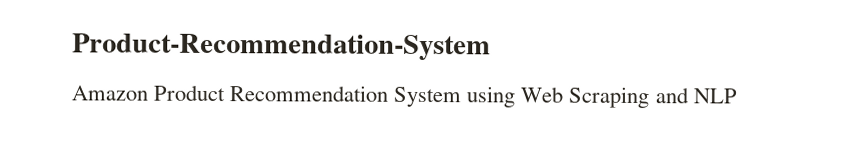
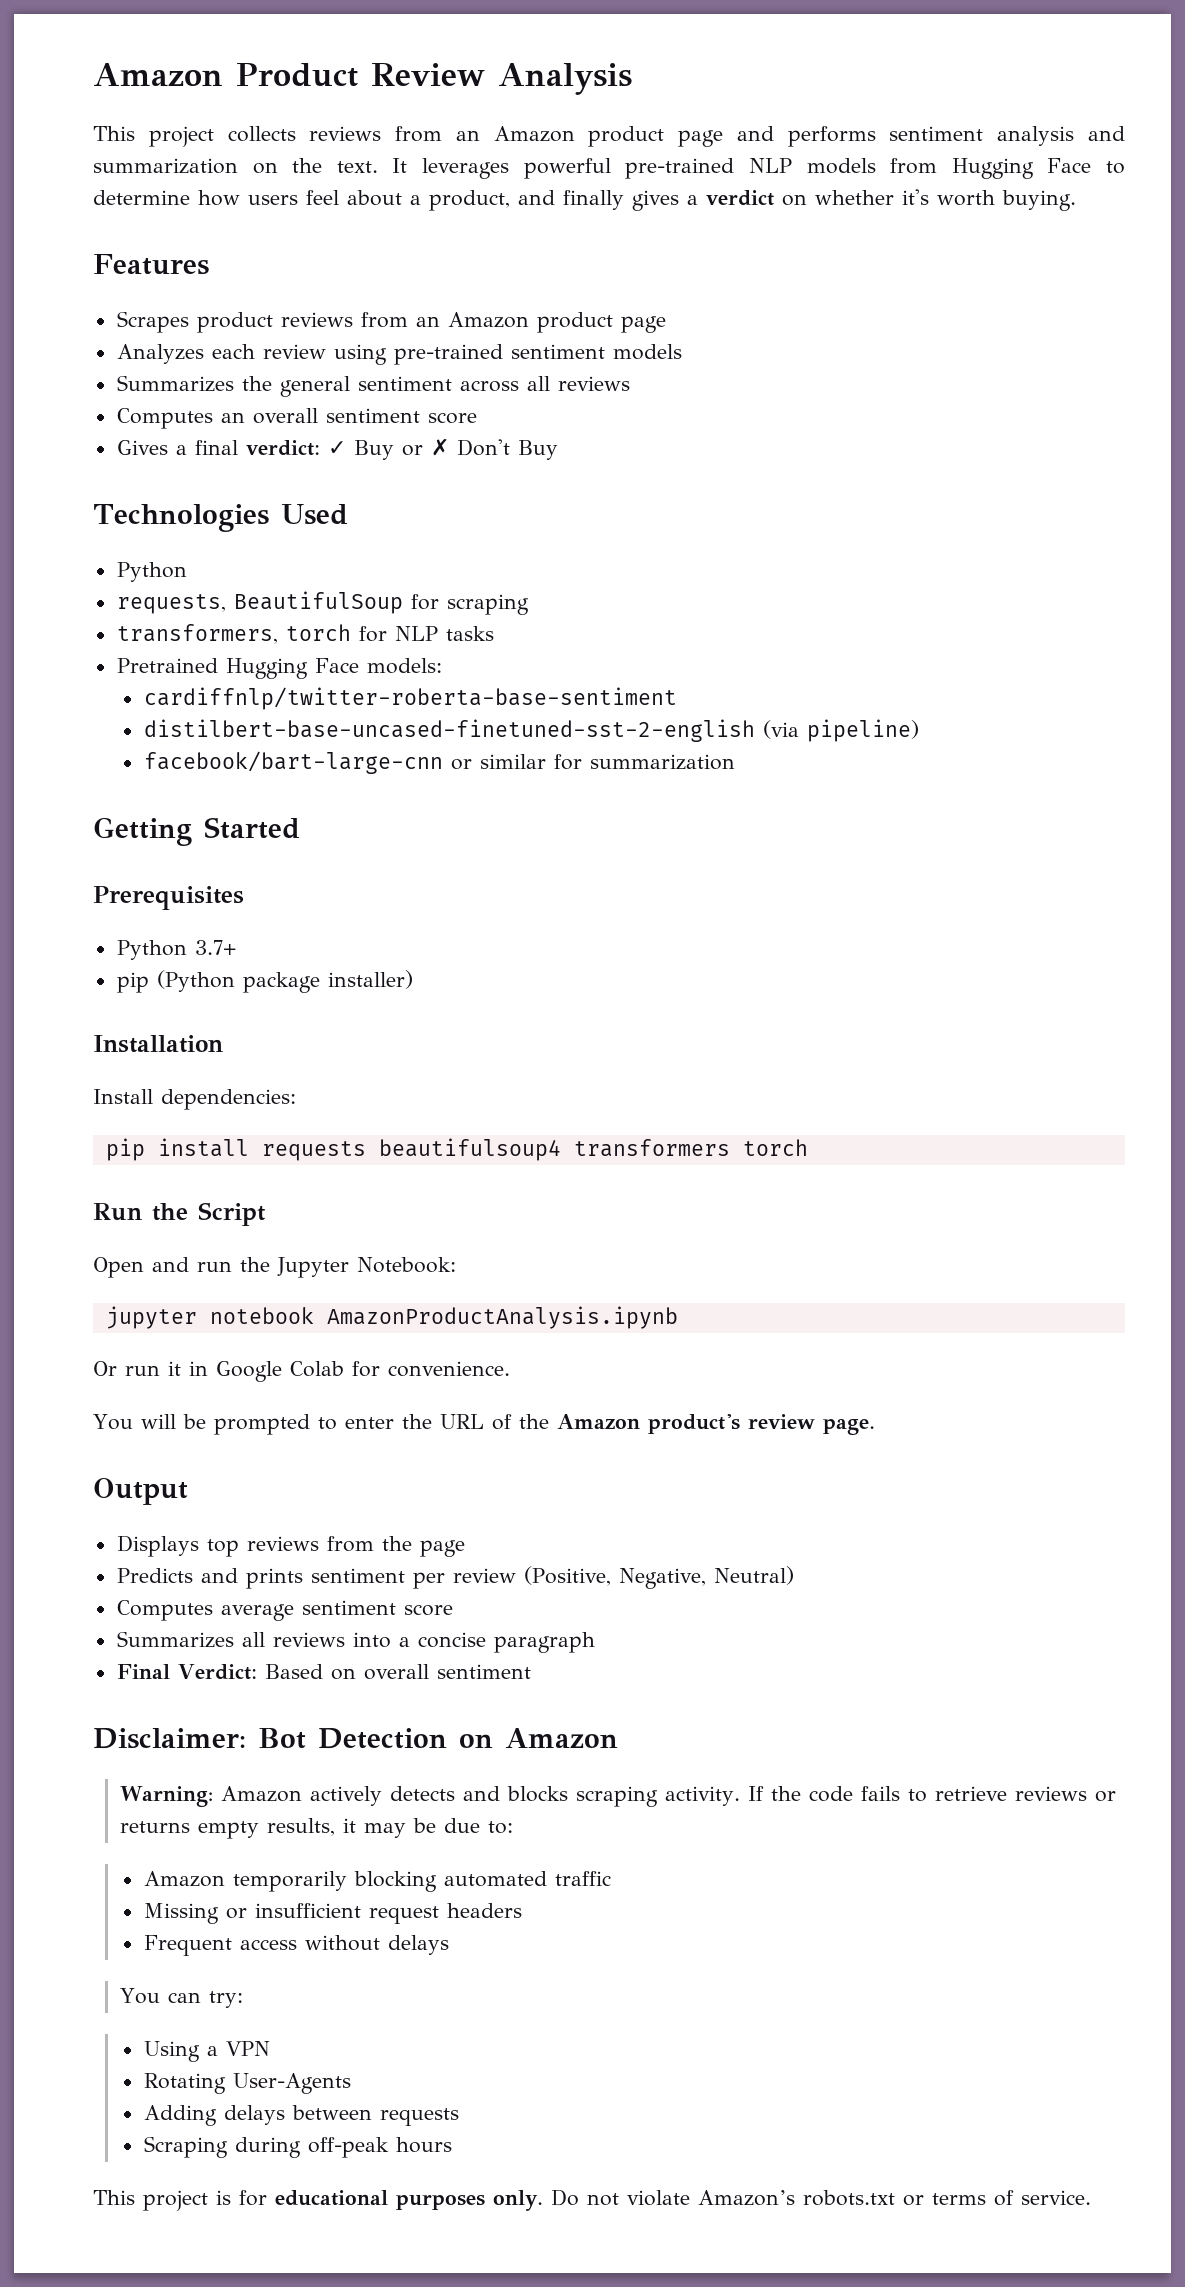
[72,33,491,61] [71,84,737,109] Product-Recommendation-System // Amazon Product Recommendation System using Web Scraping and NLP -> [93,63,632,95] [93,126,1125,147] [93,158,1126,179] [93,189,1076,211] [93,254,209,275] [116,311,666,333] [116,344,682,365] [116,375,630,397] [116,408,477,429] [116,438,558,460] [93,504,348,532] [116,562,187,582] [116,591,529,615] [116,624,494,644] [116,658,442,679] [143,687,677,710] [143,719,919,742] [143,751,735,774] [93,817,300,846] [93,886,244,910] [116,940,236,960] [116,970,413,993] [93,1035,223,1053] [93,1089,296,1110] [105,1138,808,1161] [93,1202,266,1226] [93,1257,456,1278] [105,1306,678,1329] [93,1361,510,1382] [93,1413,875,1435] [93,1478,188,1505] [116,1535,465,1557] [116,1566,794,1589] [116,1600,453,1621] [116,1631,595,1653] [116,1664,531,1680] [93,1728,618,1749] [120,1786,1116,1807] [120,1818,514,1839] [143,1871,611,1892] [143,1903,522,1924] [143,1935,449,1956] [120,1988,244,2008] [143,2041,270,2062] [143,2073,351,2094] [143,2105,459,2126] [143,2136,452,2158] [93,2189,1091,2211] Amazon Product Review Analysis // This project collects reviews from an Amazon product page and performs sentiment analysis and summarization on the text. It leverages powerful pre-trained NLP models from Hugging Face to determine how users feel about a product, and finally gives a verdict on whether it's worth buying. // Features // Scrapes product reviews from an Amazon product page // Analyzes each review using pre-trained sentiment models // Summarizes the general sentiment across all reviews // Computes an overall sentiment score // Gives a final verdict: ✓ Buy or ✗ Don't Buy // Technologies Used // Python // requests, BeautifulSoup for scraping // transformers, torch for NLP tasks // Pretrained Hugging Face models: // cardiffnlp/twitter-roberta-base-sentiment // distilbert-base-uncased-finetuned-sst-2-english (via pipeline) // facebook/bart-large-cnn or similar for summarization // Getting Started // Prerequisites // Python 3.7+ // pip (Python package installer) // Installation // Install dependencies: // pip install requests beautifulsoup4 transformers torch // Run the Script // Open and run the Jupyter Notebook: // jupyter notebook AmazonProductAnalysis.ipynb // Or run it in Google Colab for convenience. // You will be prompted to enter the URL of the Amazon product's review page. // Output // Displays top reviews from the page // Predicts and prints sentiment per review (Positive, Negative, Neutral) // Computes average sentiment score // Summarizes all reviews into a concise paragraph // Final Verdict: Based on overall sentiment // Disclaimer: Bot Detection on Amazon // Warning: Amazon actively detects and blocks scraping activity. If the code fails to retrieve reviews or returns empty results, it may be due to: // Amazon temporarily blocking automated traffic // Missing or insufficient request headers // Frequent access without delays // You can try: // Using a VPN // Rotating User-Agents // Adding delays between requests // Scraping during off-peak hours // This project is for educational purposes only. Do not violate Amazon’s robots.txt or terms of service.

